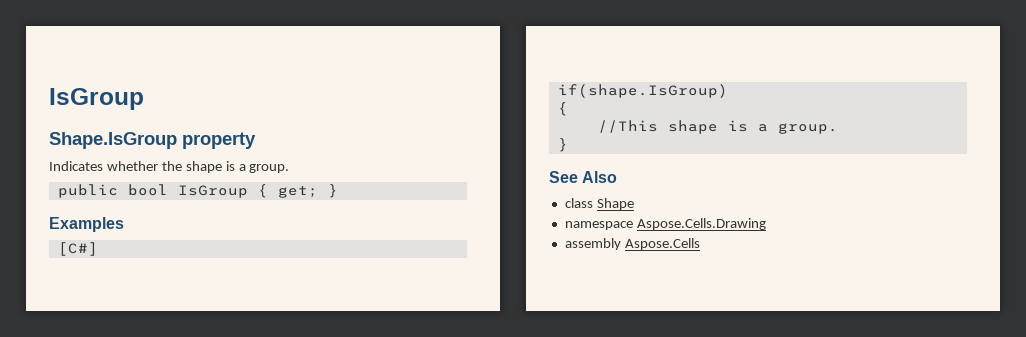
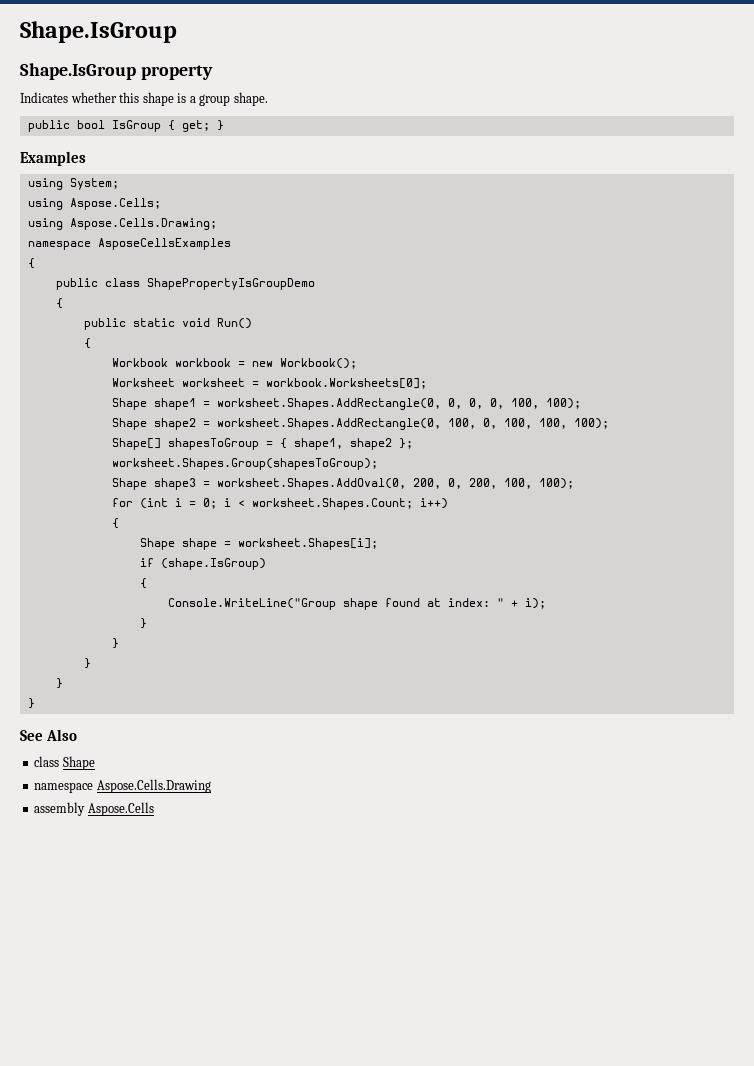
[49,88,144,110] IsGroup -> [20,21,177,43] Shape.IsGroup
[161,161,290,173] the shape is a group. -> [119,92,268,106] this shape is a group shape.
[57,242,98,256] [557,84,728,98] [557,102,568,116] [597,120,838,134] [C#] // if(shape.IsGroup) // { // //This shape is a group. -> [27,178,119,190] [27,198,161,210] [27,218,217,230] [27,238,231,250] [27,258,35,269] [55,278,315,290] [55,298,63,309] [83,318,252,330] [83,338,91,349] [111,358,357,369] [111,378,427,389] [111,398,581,410] [111,418,609,430] [111,438,413,450] [111,458,378,470] [111,478,574,490] [111,498,448,510] [111,518,119,529] [139,538,378,550] [139,558,266,570] [139,578,147,589] [167,598,546,610] [139,618,147,629] [111,638,119,649] [83,658,91,669] [55,678,63,689] using System; // using Aspose.Cells; // using Aspose.Cells.Drawing; // namespace AsposeCellsExamples // { // public class ShapePropertyIsGroupDemo // { // public static void Run() // { // Workbook workbook = new Workbook(); // Worksheet worksheet = workbook.Worksheets[0]; // Shape shape1 = worksheet.Shapes.AddRectangle(0, 0, 0, 0, 100, 100); // Shape shape2 = worksheet.Shapes.AddRectangle(0, 100, 0, 100, 100, 100); // Shape[] shapesToGroup = { shape1, shape2 }; // worksheet.Shapes.Group(shapesToGroup); // Shape shape3 = worksheet.Shapes.AddOval(0, 200, 0, 200, 100, 100); // for (int i = 0; i < worksheet.Shapes.Count; i++) // { // Shape shape = worksheet.Shapes[i]; // if (shape.IsGroup) // { // Console.WriteLine("Group shape found at index: " + i); // } // } // } // }

